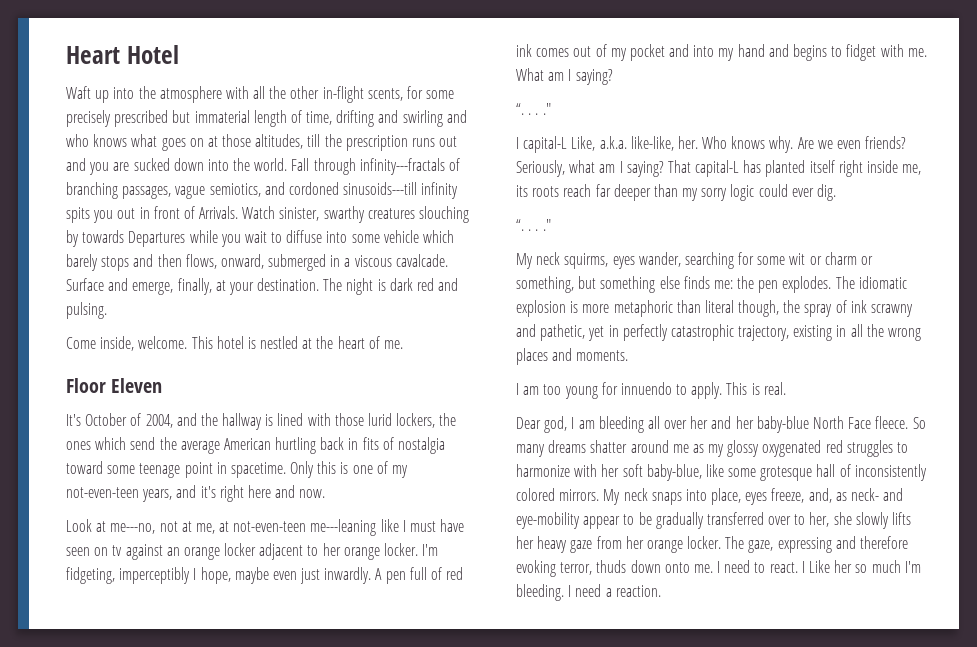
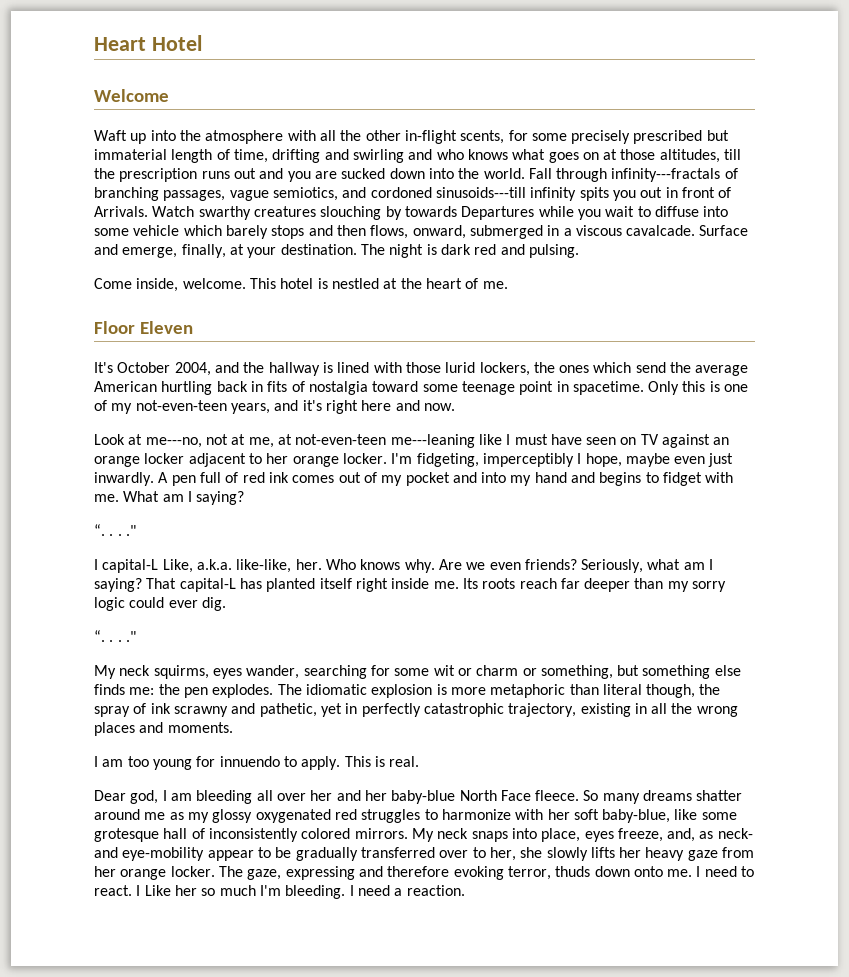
(179, 54) none -> [94,89,169,102] // Welcome
[279,207,320,221] sinister, -> (195, 211) none
[130,413,142,426] of -> (171, 367) none
[112,545,123,556] tv -> [640,434,659,445] TV
[902,164,922,175] [516,185,528,197] me, its -> [433,578,478,589] me. Its

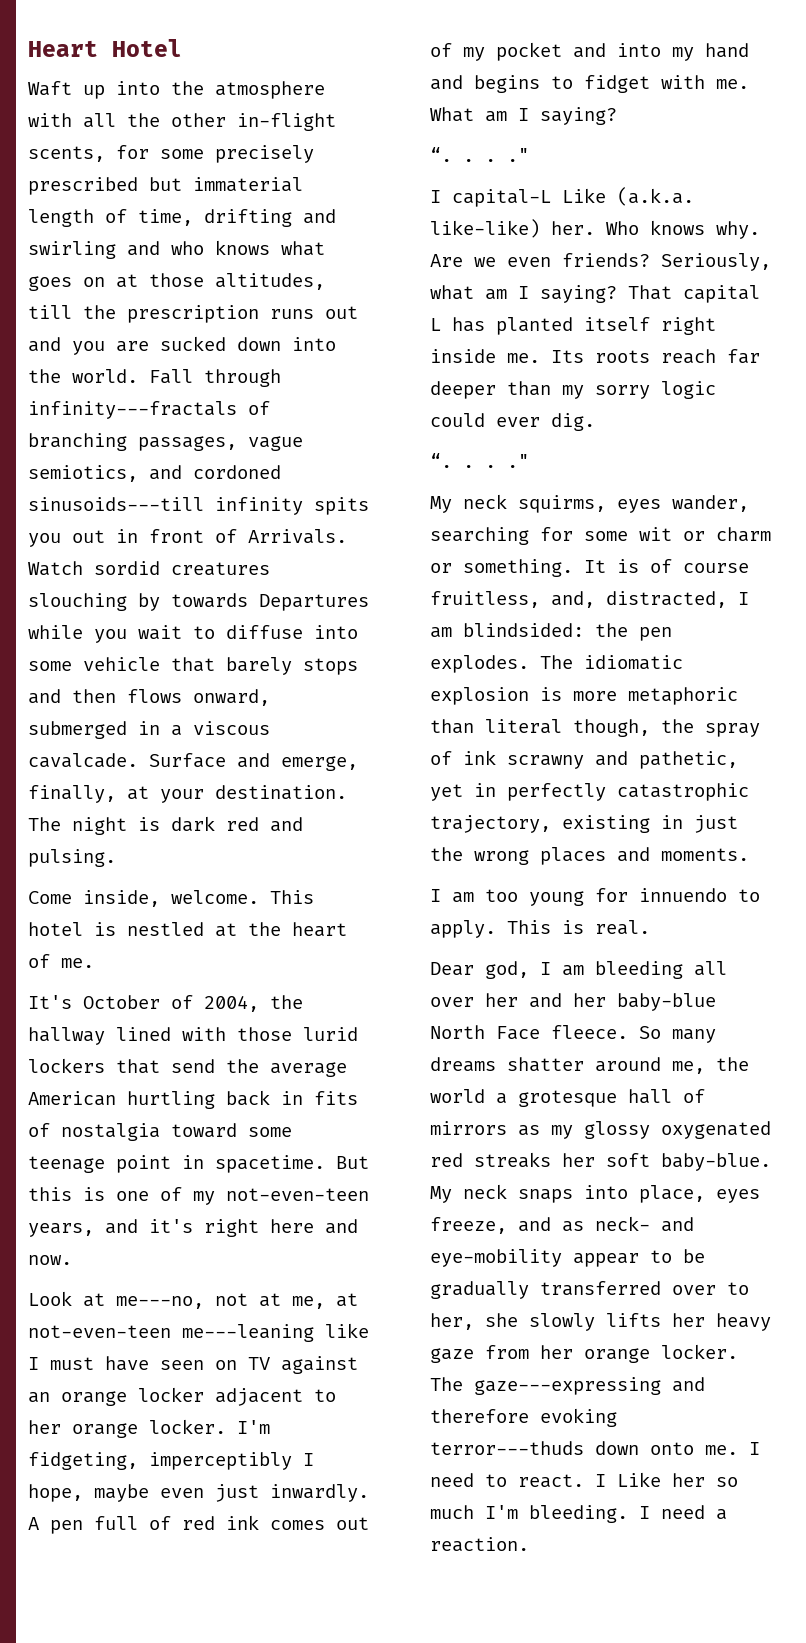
[94,89,169,102] // Welcome -> (182, 48) none
[198,206,251,220] swarthy -> [94,561,160,575] sordid
[183,225,222,236] which -> [171,657,215,672] that
[370,225,409,239] flows, -> [127,689,182,703] flows
[94,321,193,334] // Floor Eleven -> (94, 963) none
[174,362,239,376] 2004, and -> [171,995,259,1012] of 2004,
[322,362,333,373] is -> (105, 1036) none
[479,362,632,376] lockers, the ones which -> [28,1058,160,1074] lockers that
[648,381,680,395] Only -> [336,1156,369,1169] But
[162,559,292,573] Like, a.k.a. like-like, -> [562,187,694,206] [430,219,540,238] Like (a.k.a. like-like)
[179,578,236,592] capital-L -> [683,285,760,303] [430,318,441,331] capital L
[540,665,741,679] [94,684,155,695] something, but something else finds me: -> [463,559,749,577] [430,591,749,608] [430,623,584,638] something. It is of course fruitless, and, distracted, I am blindsided:
[651,703,668,714] all -> [694,815,738,833] just
[144,812,166,820] me -> [672,1057,749,1074] [430,1089,705,1107] [430,1121,507,1135] me, the world a grotesque hall of mirrors
[361,809,737,823] [94,828,408,842] struggles to harmonize with her soft baby-blue, like some grotesque hall of inconsistently colored mirrors. -> [474,1152,771,1171] streaks her soft baby-blue.
[667,828,696,842] and, -> [518,1217,551,1232] and
[247,866,355,880] gaze, expressing -> [474,1377,661,1395] gaze---expressing
[507,866,591,880] terror, thuds -> [430,1441,584,1455] terror---thuds

